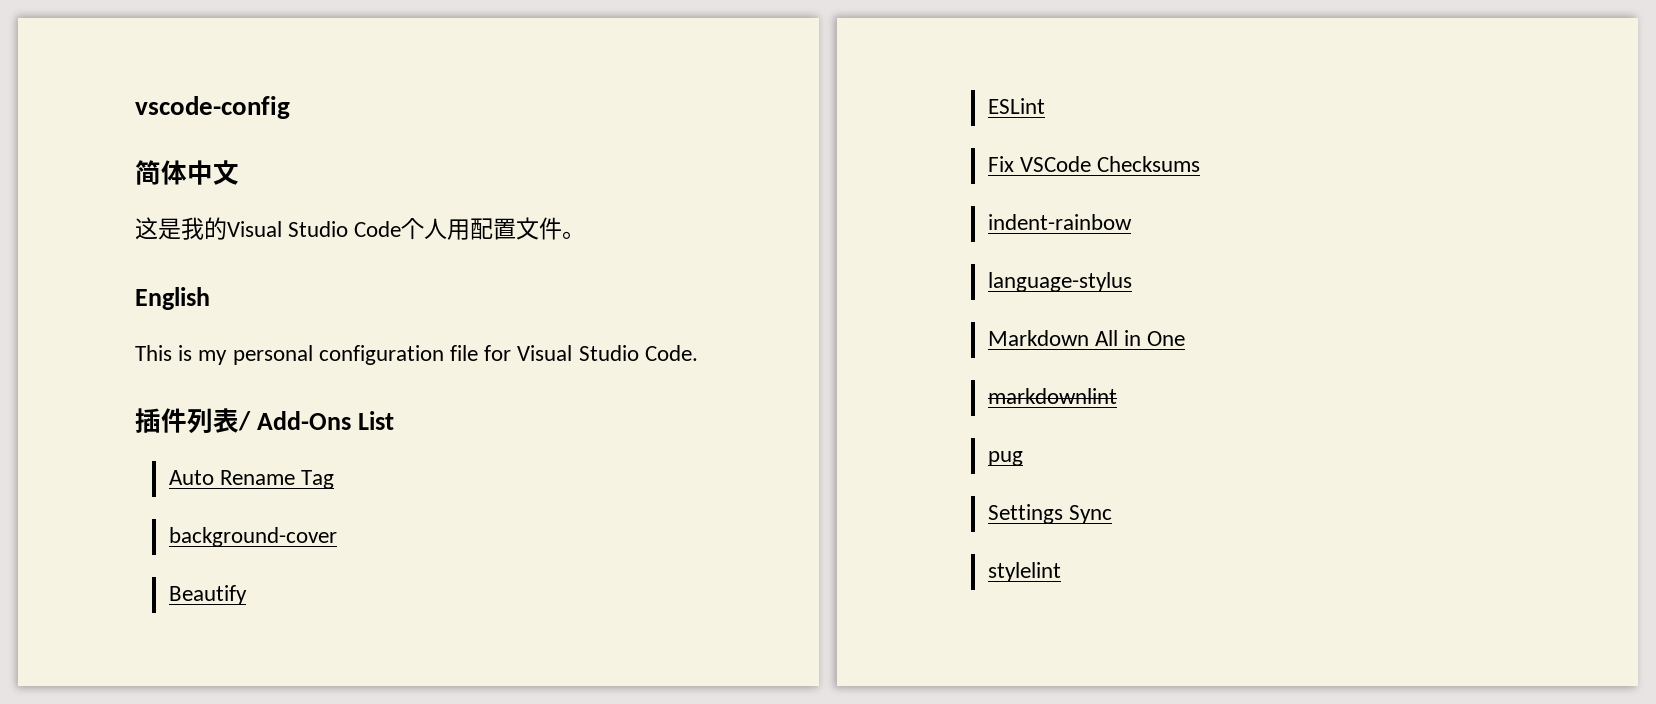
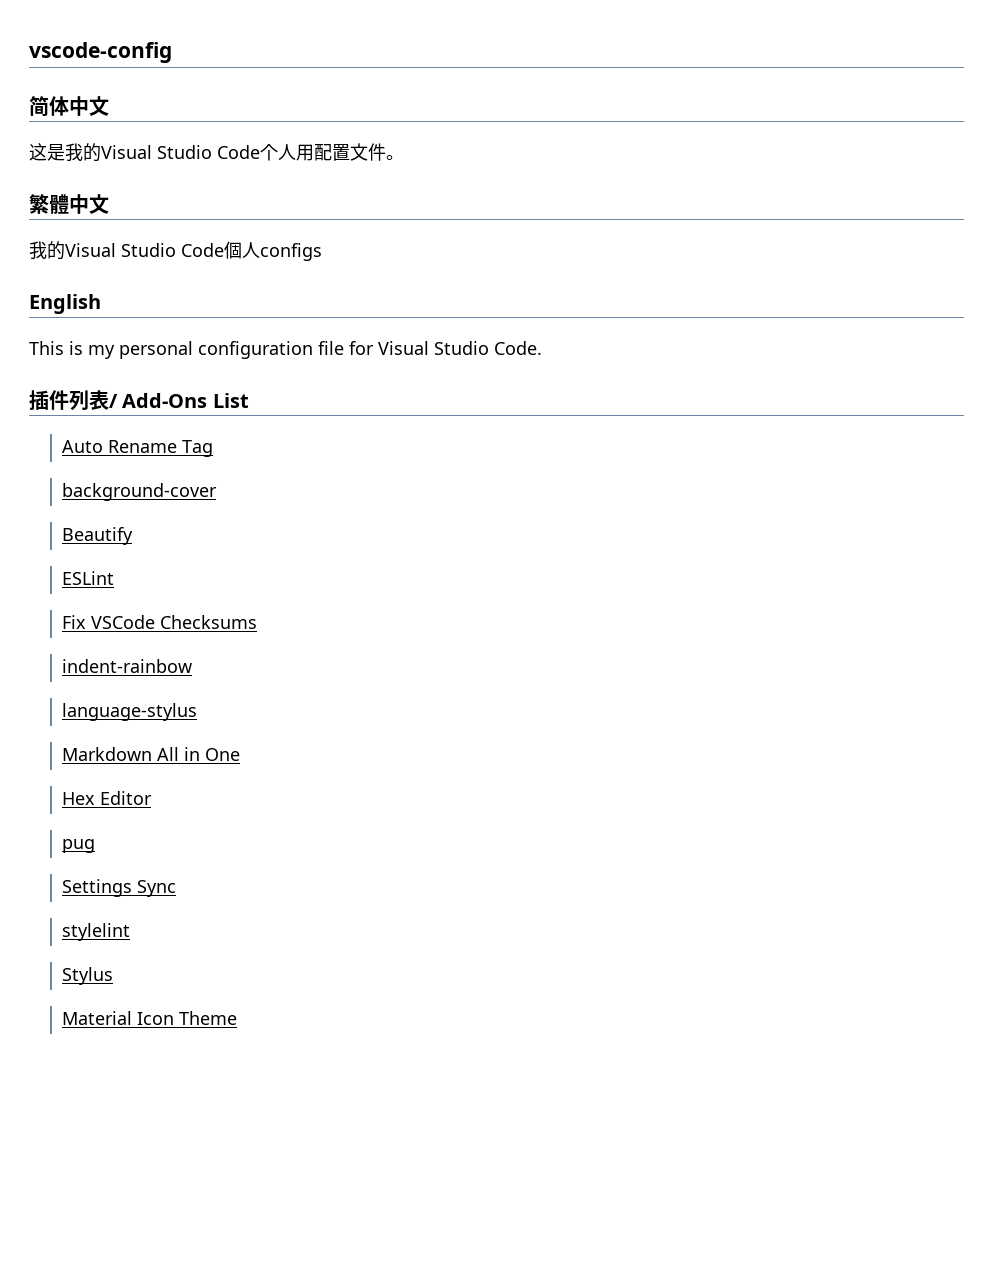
(586, 235) none -> [29,194,109,214] [29,241,322,261] // 繁體中文 // 我的Visual Studio Code個人configs
[987,388,1117,404] markdownlint -> [62,791,153,805] Hex Editor
(1061, 572) none -> [62,967,114,985] [62,1011,238,1025] // Stylus // Material Icon Theme

